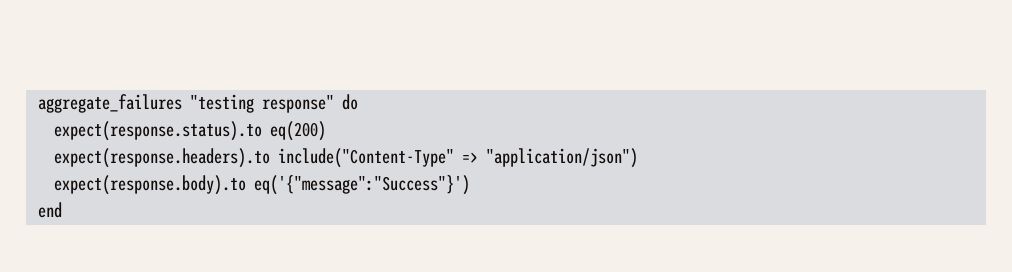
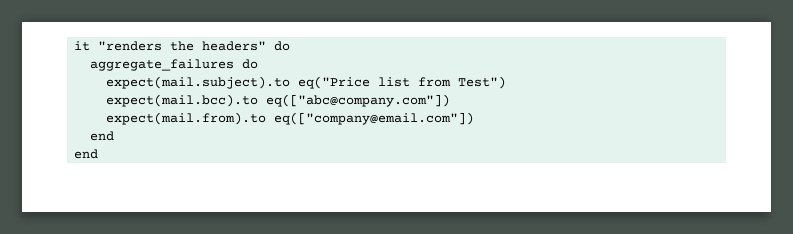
[38,94,358,113] [54,121,326,141] [54,148,638,168] [54,175,470,195] [38,202,62,218] aggregate_failures "testing response" do // expect(response.status).to eq(200) // expect(response.headers).to include("Content-Type" => "application/json") // expect(response.body).to eq('{"message":"Success"}') // end -> [73,41,290,51] [89,59,258,71] [105,76,506,89] [105,94,450,107] [105,112,474,125] [89,131,114,141] [73,149,98,159] it "renders the headers" do // aggregate_failures do // expect(mail.subject).to eq("Price list from Test") // expect(mail.bcc).to eq(["abc@company.com"]) // expect(mail.from).to eq(["company@email.com"]) // end // end

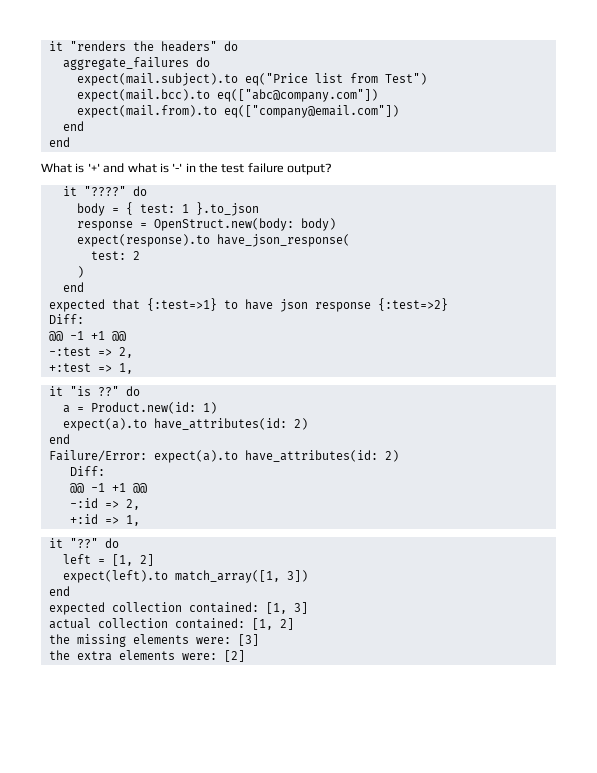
(98, 154) none -> [41,163,333,175] [62,186,147,196] [76,202,259,216] [76,218,336,231] [76,234,350,247] [90,251,140,260] [76,266,84,278] [62,282,84,292] [48,298,448,312] [48,314,84,324] [48,331,126,341] [48,347,133,358] [48,363,133,374] [48,386,140,396] [62,402,217,414] [62,418,308,431] [48,434,70,444] [48,450,399,463] [69,466,105,476] [69,483,147,493] [69,498,140,510] [69,514,140,526] [48,538,119,548] [62,554,154,566] [62,570,308,583] [48,586,70,596] [48,602,308,615] [48,618,294,630] [48,634,259,647] [48,650,245,662] // What is '+' and what is '-' in the test failure output? // it "????" do // body = { test: 1 }.to_json // response = OpenStruct.new(body: body) // expect(response).to have_json_response( // test: 2 // ) // end // expected that {:test=>1} to have json response {:test=>2} // Diff: // @@ -1 +1 @@ // -:test => 2, // +:test => 1, // it "is ??" do // a = Product.new(id: 1) // expect(a).to have_attributes(id: 2) // end // Failure/Error: expect(a).to have_attributes(id: 2) // Diff: // @@ -1 +1 @@ // -:id => 2, // +:id => 1, // it "??" do // left = [1, 2] // expect(left).to match_array([1, 3]) // end // expected collection contained: [1, 3] // actual collection contained: [1, 2] // the missing elements were: [3] // the extra elements were: [2]

